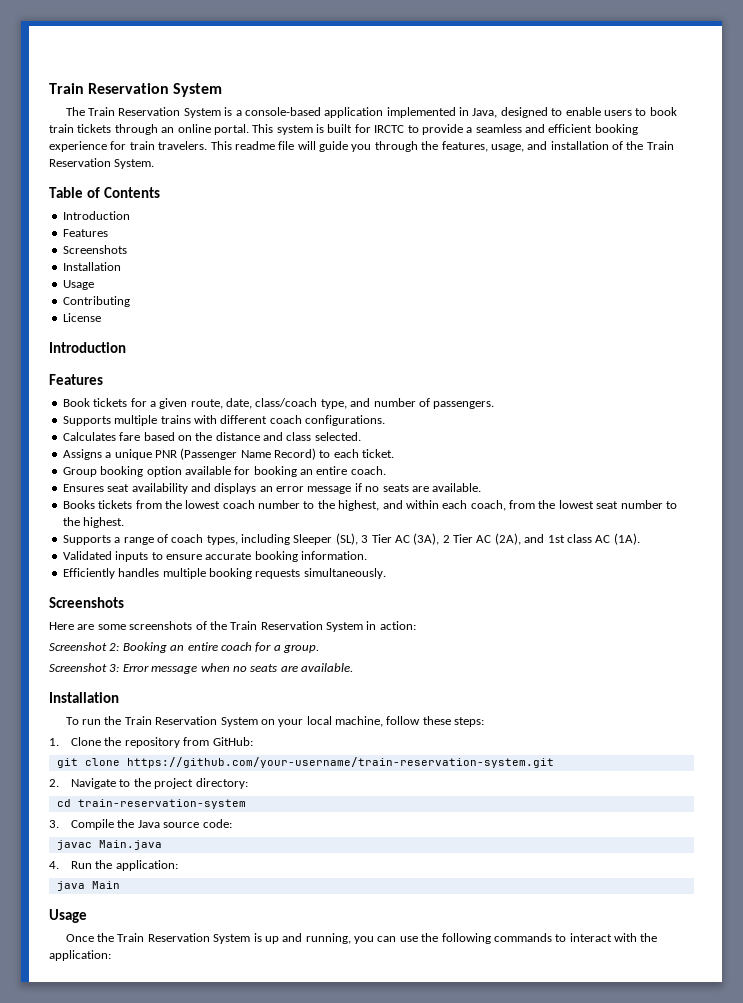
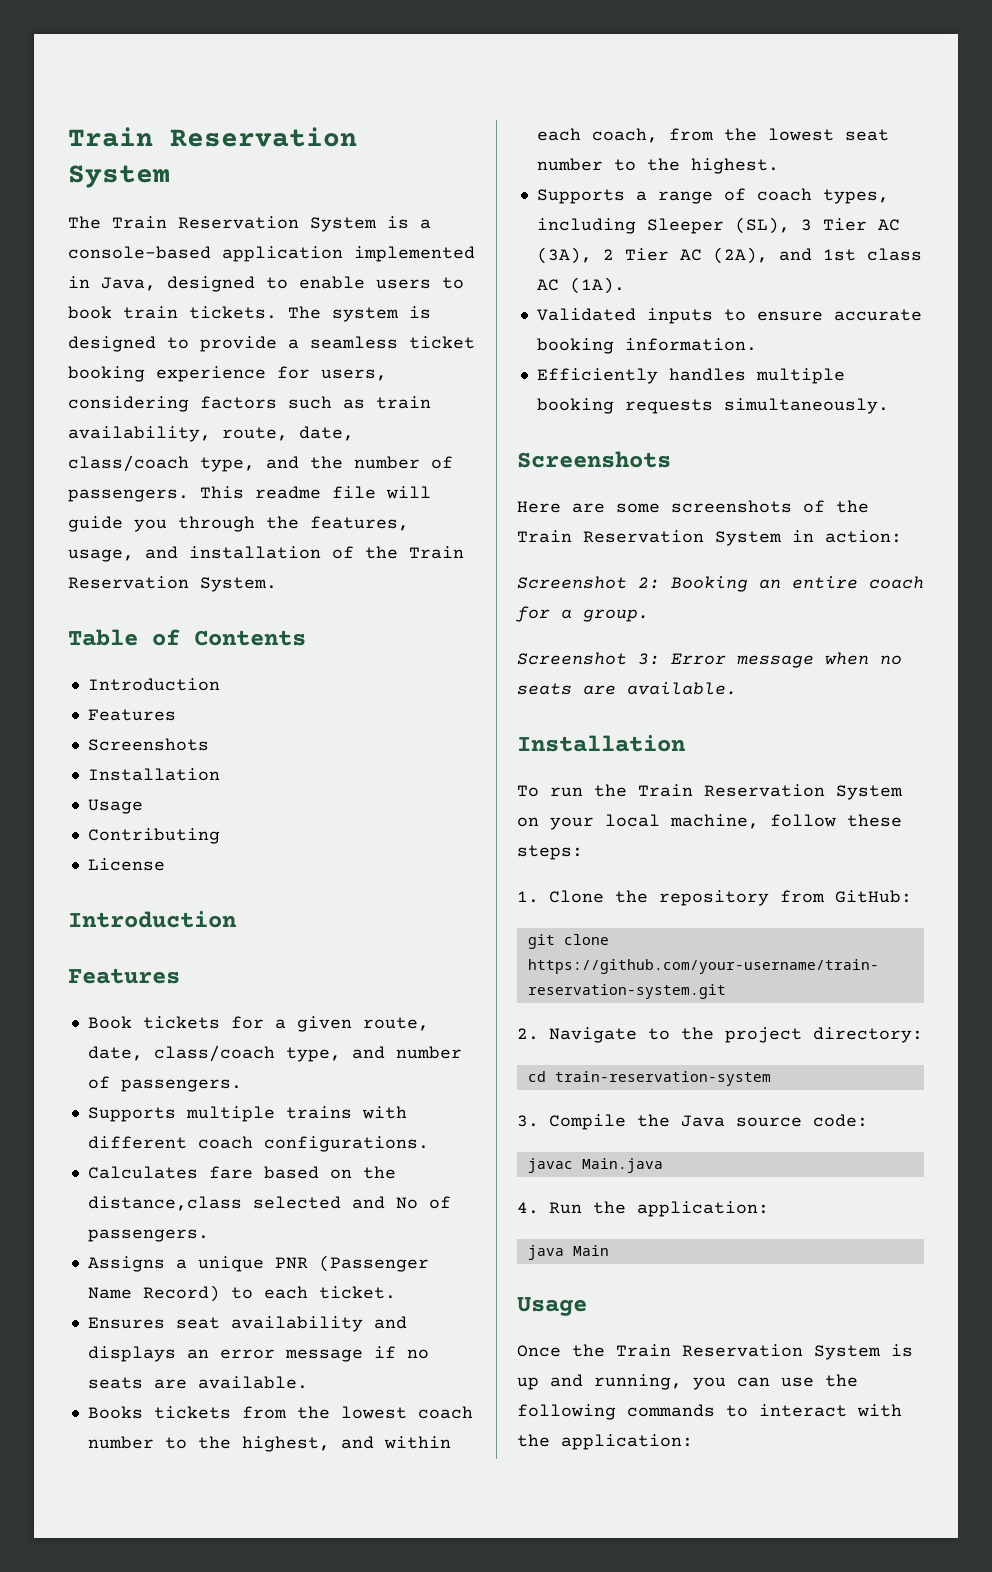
[77,124,405,135] tickets through an online portal. This system is built for IRCTC -> [189,306,431,322] [68,336,156,352] tickets. The system is designed
[525,124,593,133] and efficient -> [409,336,475,349] ticket
[129,141,208,150] train travelers. -> [321,369,387,381] [68,396,431,412] [68,426,354,442] [68,455,453,472] [68,489,189,502] users, considering factors such as train availability, route, date, class/coach type, and the number of passengers.
[215,432,361,441] distance and class selected. -> [87,1196,451,1211] [87,1229,209,1242] distance,class selected and No of passengers.
[62,466,386,477] // Group booking option available for booking an entire coach. -> (396, 1292) none

